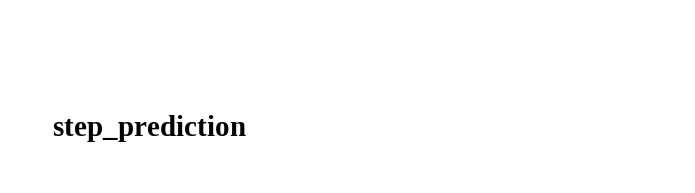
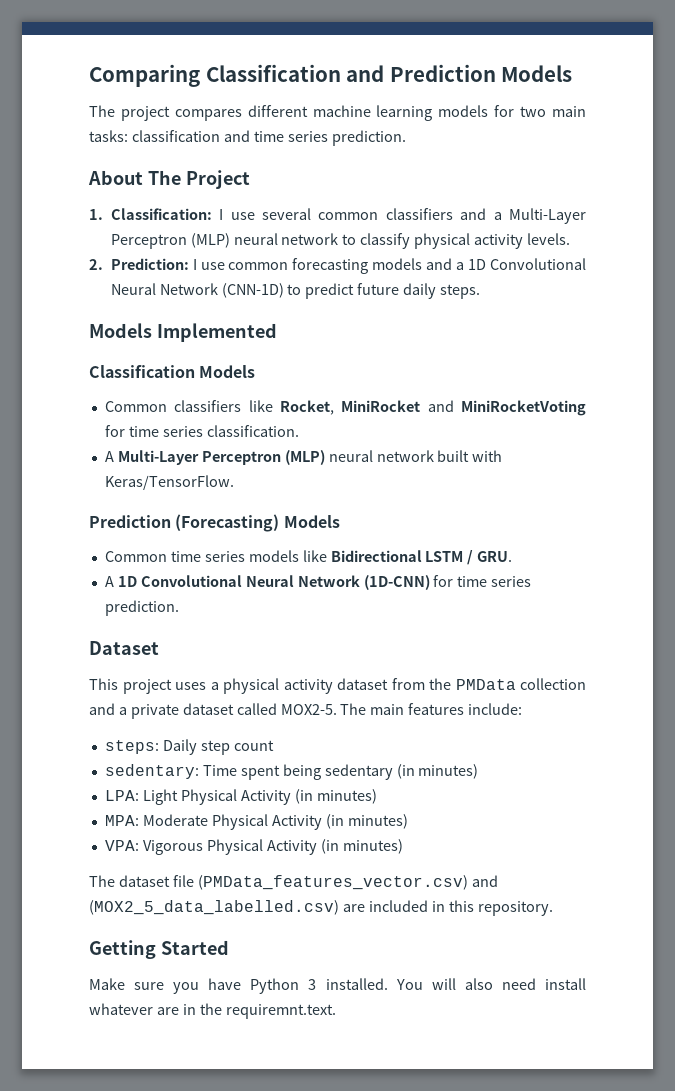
[53,115,246,142] step_prediction -> [89,64,573,87] [89,105,587,121] [89,130,406,146] [88,170,250,189] [89,208,587,224] [110,233,571,249] [89,258,586,274] [110,283,481,299] [89,323,277,342] [89,365,256,378] [104,400,586,416] [104,425,299,437] [104,450,503,465] [104,475,234,490] [89,514,340,532] [104,550,513,565] [104,575,532,590] [104,600,179,616] [89,641,159,655] [89,678,586,694] [89,703,523,719] [104,739,274,755] [104,764,479,780] [104,789,377,805] [104,814,408,830] [104,839,403,855] [89,875,498,890] [89,900,553,916] [89,940,229,959] [89,978,586,994] [89,1003,336,1019] Comparing Classification and Prediction Models // The project compares different machine learning models for two main tasks: classification and time series prediction. // About The Project // 1. Classification: I use several common classifiers and a Multi-Layer Perceptron (MLP) neural network to classify physical activity levels. // 2. Prediction: I use common forecasting models and a 1D Convolutional Neural Network (CNN-1D) to predict future daily steps. // Models Implemented // Classification Models // Common classifiers like Rocket, MiniRocket and MiniRocketVoting for time series classification. // A Multi-Layer Perceptron (MLP) neural network built with Keras/TensorFlow. // Prediction (Forecasting) Models // Common time series models like Bidirectional LSTM / GRU. // A 1D Convolutional Neural Network (1D-CNN) for time series prediction. // Dataset // This project uses a physical activity dataset from the PMData collection and a private dataset called MOX2-5. The main features include: // steps: Daily step count // sedentary: Time spent being sedentary (in minutes) // LPA: Light Physical Activity (in minutes) // MPA: Moderate Physical Activity (in minutes) // VPA: Vigorous Physical Activity (in minutes) // The dataset file (PMData_features_vector.csv) and (MOX2_5_data_labelled.csv) are included in this repository. // Getting Started // Make sure you have Python 3 installed. You will also need install whatever are in the requiremnt.text.

